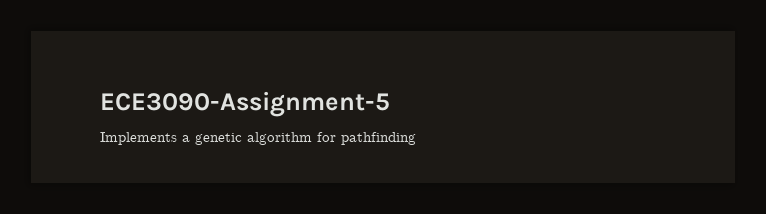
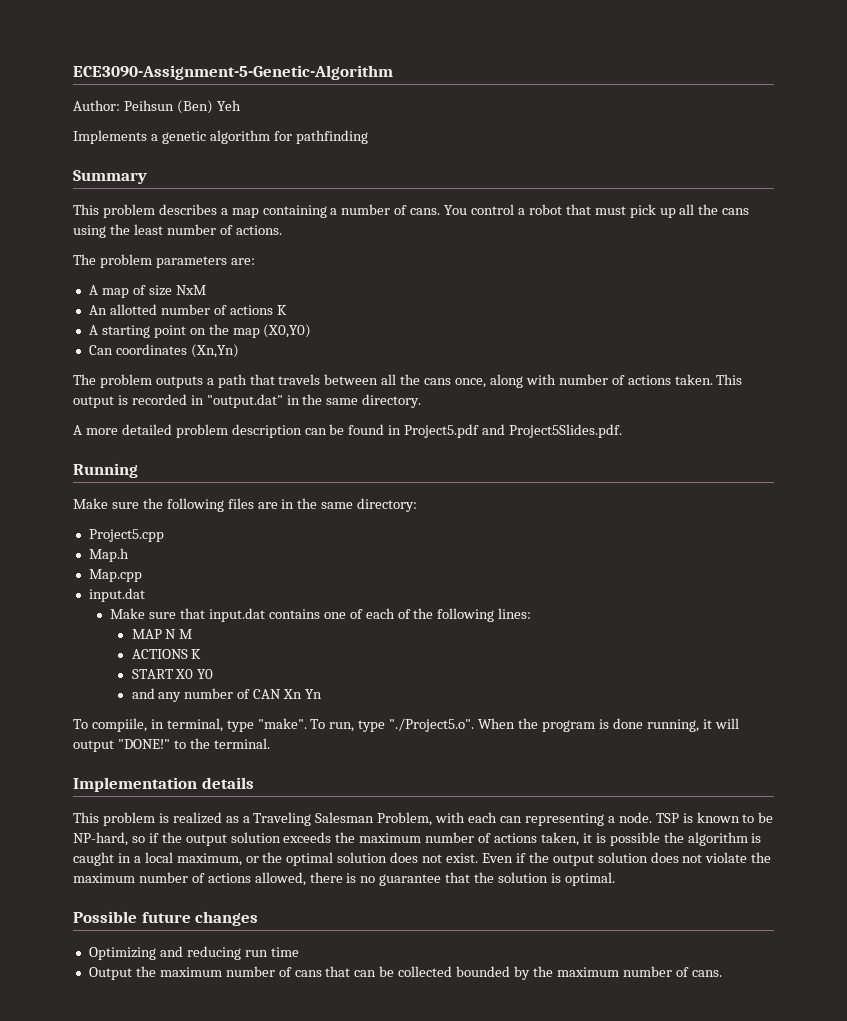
[100,91,390,117] ECE3090-Assignment-5 -> [73,65,393,80] [73,100,241,114] ECE3090-Assignment-5-Genetic-Algorithm // Author: Peihsun (Ben) Yeh
(416, 138) none -> [73,170,147,184] [73,204,750,218] [73,224,282,238] [73,254,255,268] [88,285,206,298] [88,304,287,315] [88,324,312,338] [88,344,239,358] [73,374,743,388] [73,394,422,408] [73,424,623,438] [73,463,138,478] [73,498,418,512] [88,529,164,542] [88,548,129,562] [88,569,142,582] [88,588,145,602] [110,608,532,622] [131,629,193,639] [131,649,202,659] [131,669,214,679] [131,688,323,702] [73,718,739,732] [73,738,270,752] [73,777,254,792] [73,812,774,826] [73,832,762,846] [73,852,772,866] [73,872,615,886] [73,911,259,926] [88,946,299,960] [88,966,722,980] // Summary // This problem describes a map containing a number of cans. You control a robot that must pick up all the cans using the least number of actions. // The problem parameters are: // A map of size NxM // An allotted number of actions K // A starting point on the map (X0,Y0) // Can coordinates (Xn,Yn) // The problem outputs a path that travels between all the cans once, along with number of actions taken. This output is recorded in "output.dat" in the same directory. // A more detailed problem description can be found in Project5.pdf and Project5Slides.pdf. // Running // Make sure the following files are in the same directory: // Project5.cpp // Map.h // Map.cpp // input.dat // Make sure that input.dat contains one of each of the following lines: // MAP N M // ACTIONS K // START X0 Y0 // and any number of CAN Xn Yn // To compiile, in terminal, type "make". To run, type "./Project5.o". When the program is done running, it will output "DONE!" to the terminal. // Implementation details // This problem is realized as a Traveling Salesman Problem, with each can representing a node. TSP is known to be NP-hard, so if the output solution exceeds the maximum number of actions taken, it is possible the algorithm is caught in a local maximum, or the optimal solution does not exist. Even if the output solution does not violate the maximum number of actions allowed, there is no guarantee that the solution is optimal. // Possible future changes // Optimizing and reducing run time // Output the maximum number of cans that can be collected bounded by the maximum number of cans.

